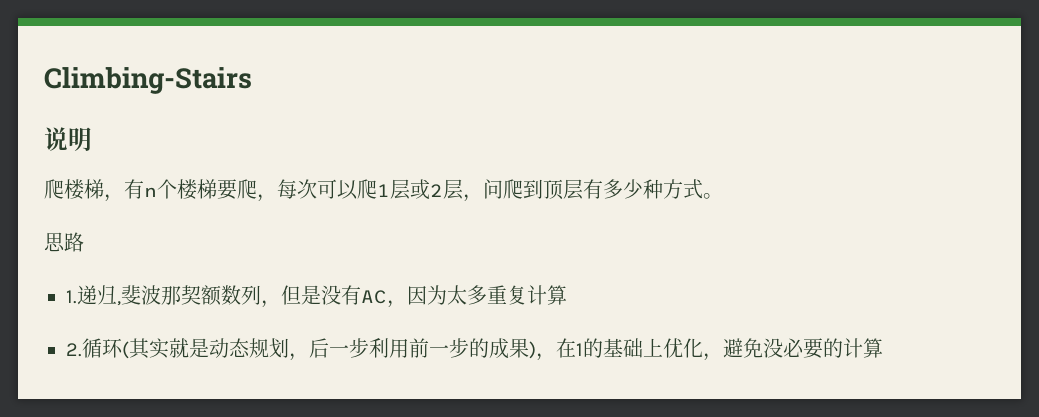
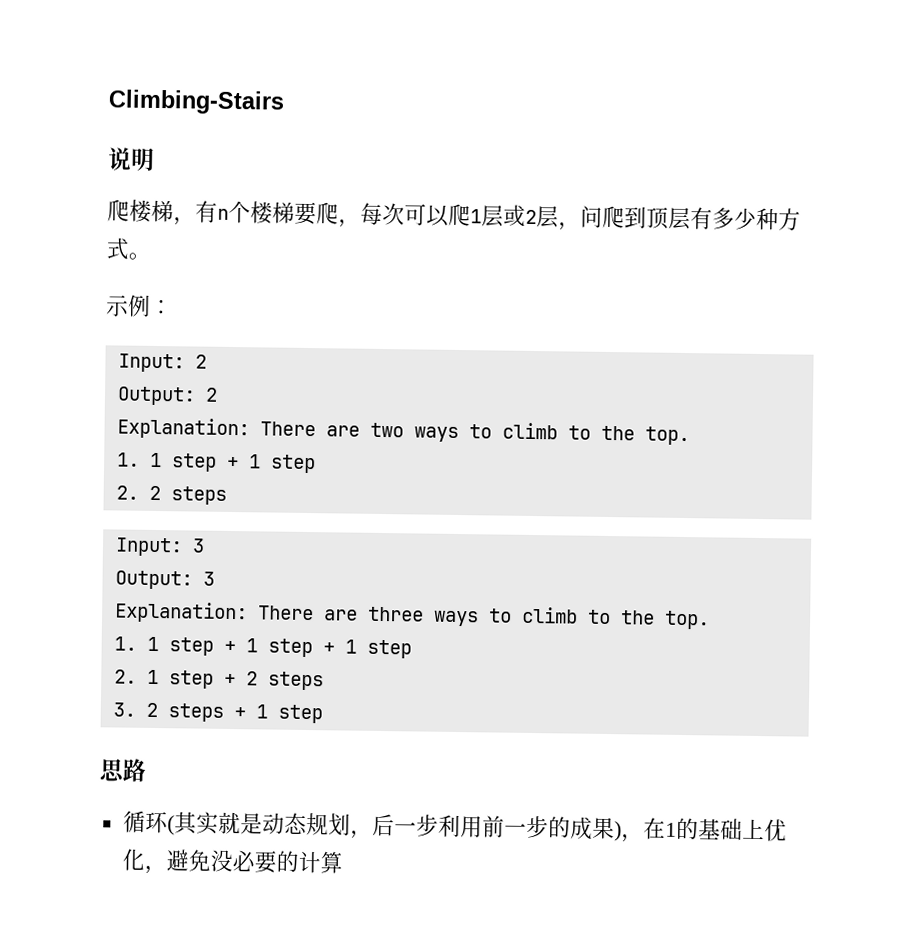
[44,232,84,252] [66,285,567,308] [66,343,82,357] 思路 // 1.递归,斐波那契额数列，但是没有AC，因为太多重复计算 // 2. -> [106,294,173,317] [117,353,207,373] [116,386,218,406] [116,417,690,446] [116,452,316,474] [115,485,227,505] [114,537,205,557] [114,570,215,590] [114,601,710,630] [113,636,412,659] [113,669,324,691] [112,702,323,724] [99,758,147,782] 示例： // Input: 2 // Output: 2 // Explanation: There are two ways to climb to the top. // 1. 1 step + 1 step // 2. 2 steps // Input: 3 // Output: 3 // Explanation: There are three ways to climb to the top. // 1. 1 step + 1 step + 1 step // 2. 1 step + 2 steps // 3. 2 steps + 1 step // 思路 //

